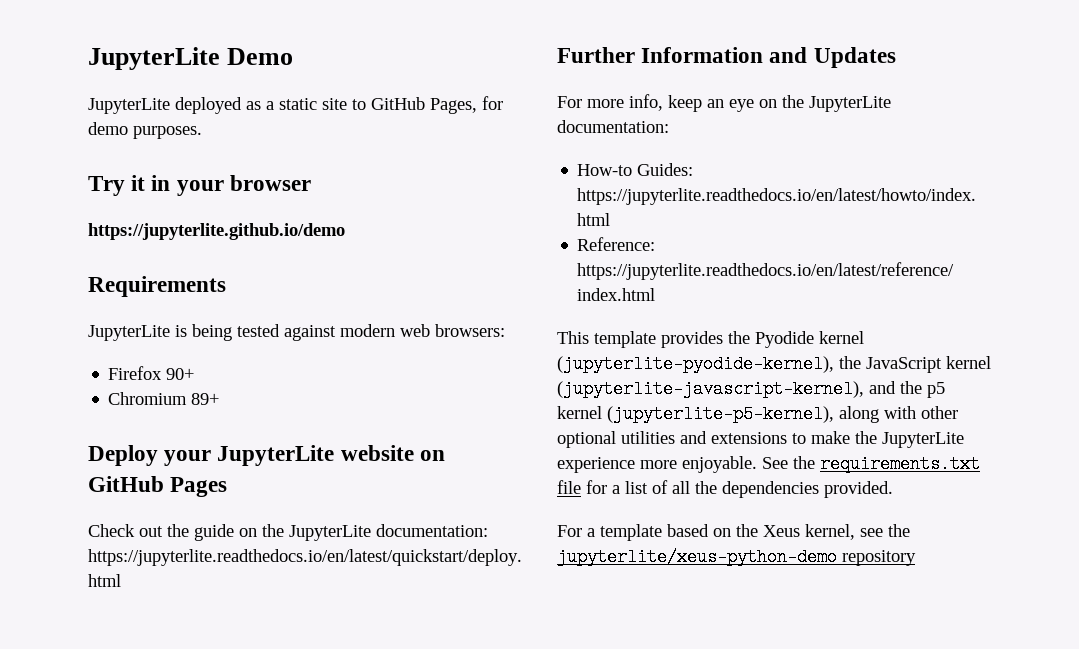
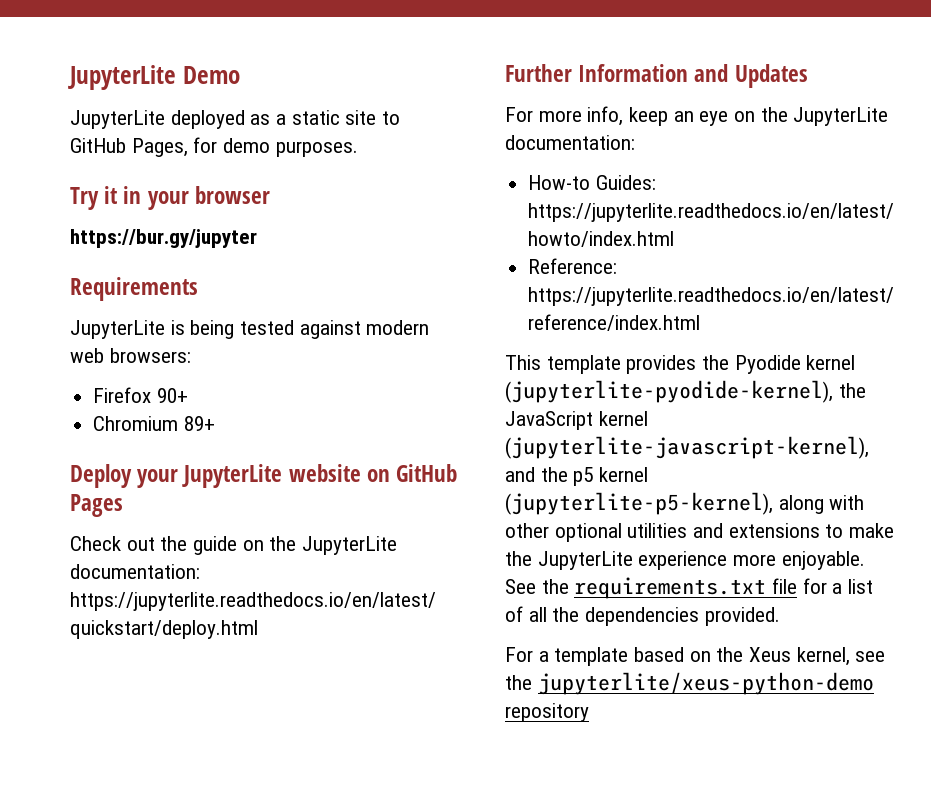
[88,223,345,240] https://jupyterlite.github.io/demo -> [70,229,257,248] https://bur.gy/jupyter

